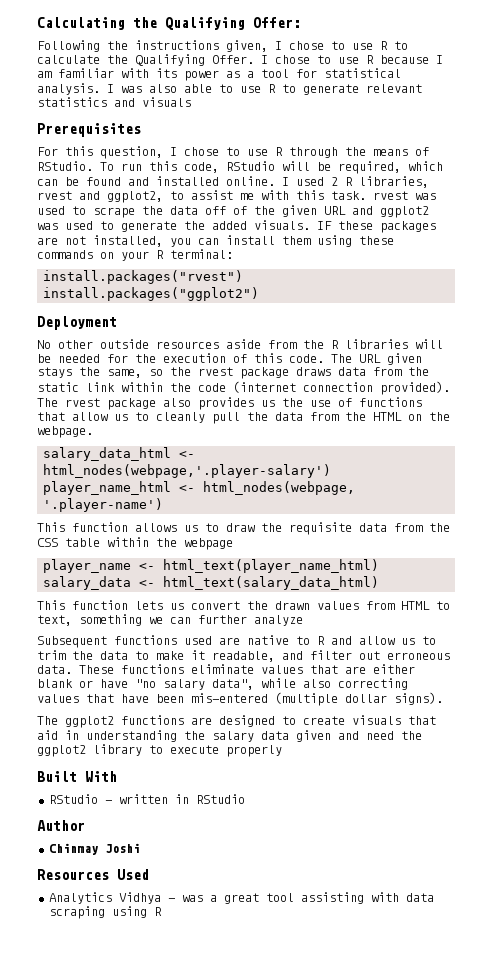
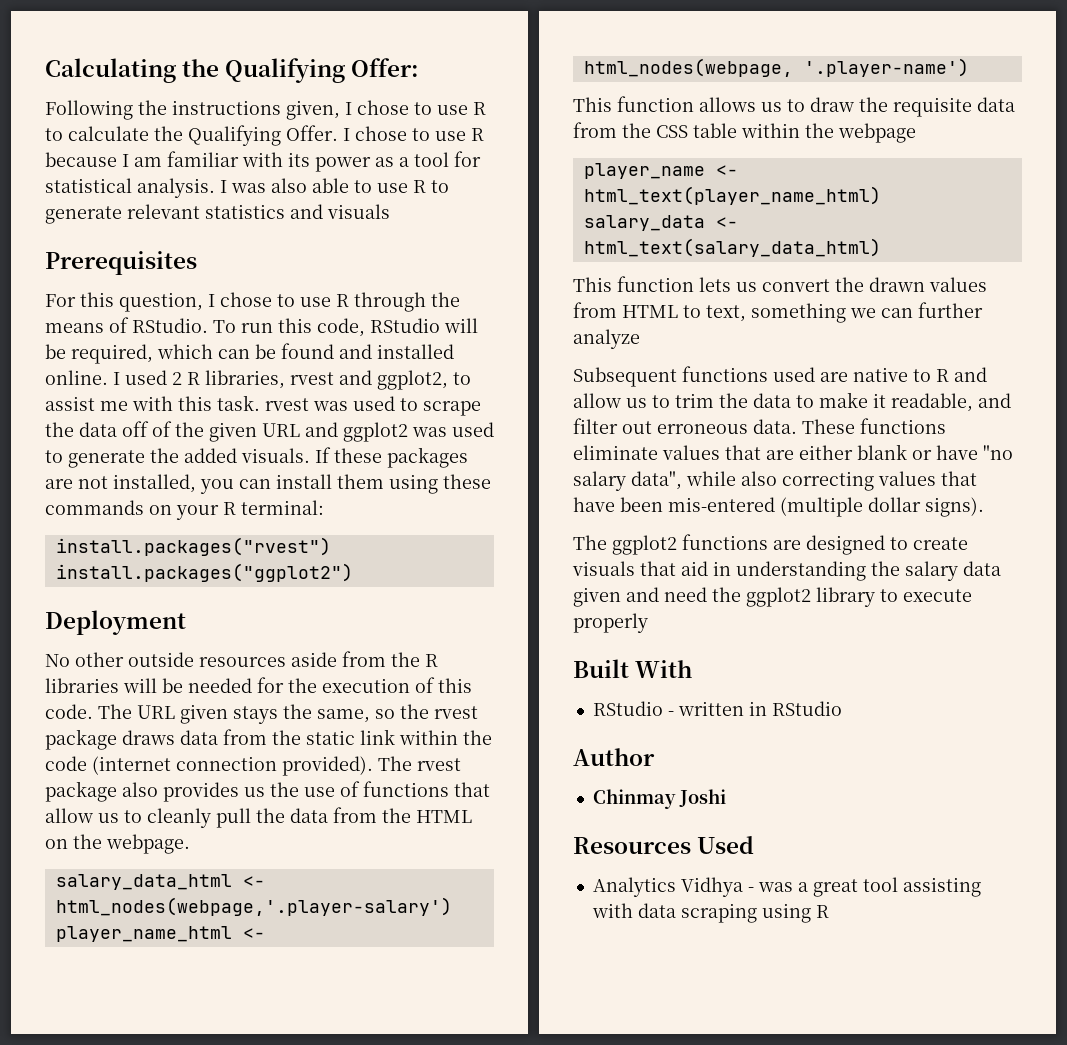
[317,221,332,230] IF -> [315,447,331,463] If

